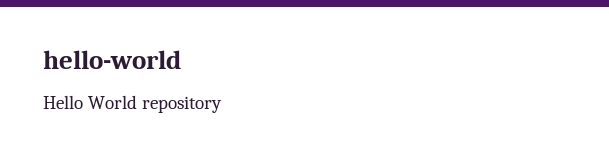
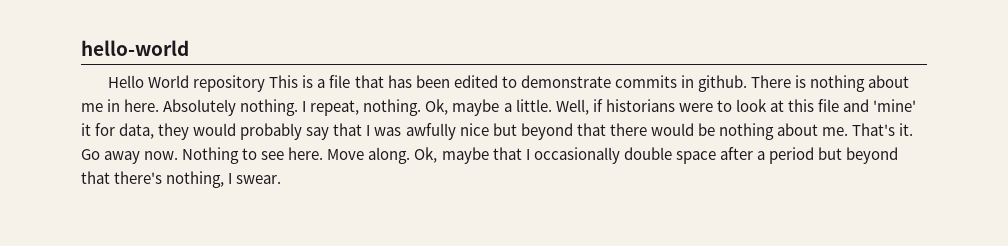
(223, 104) none -> [269,75,910,92] [81,99,917,116] [81,123,914,140] [81,147,898,164] [81,171,282,188] This is a file that has been edited to demonstrate commits in github. There is nothing about me in here. Absolutely nothing. I repeat, nothing. Ok, maybe a little. Well, if historians were to look at this file and 'mine' it for data, they would probably say that I was awfully nice but beyond that there would be nothing about me. That's it. Go away now. Nothing to see here. Move along. Ok, maybe that I occasionally double space after a period but beyond that there's nothing, I swear.

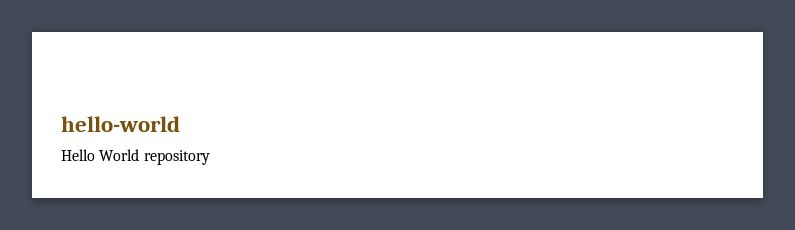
[269,75,910,92] [81,99,917,116] [81,123,914,140] [81,147,898,164] [81,171,282,188] This is a file that has been edited to demonstrate commits in github. There is nothing about me in here. Absolutely nothing. I repeat, nothing. Ok, maybe a little. Well, if historians were to look at this file and 'mine' it for data, they would probably say that I was awfully nice but beyond that there would be nothing about me. That's it. Go away now. Nothing to see here. Move along. Ok, maybe that I occasionally double space after a period but beyond that there's nothing, I swear. -> (210, 157) none

